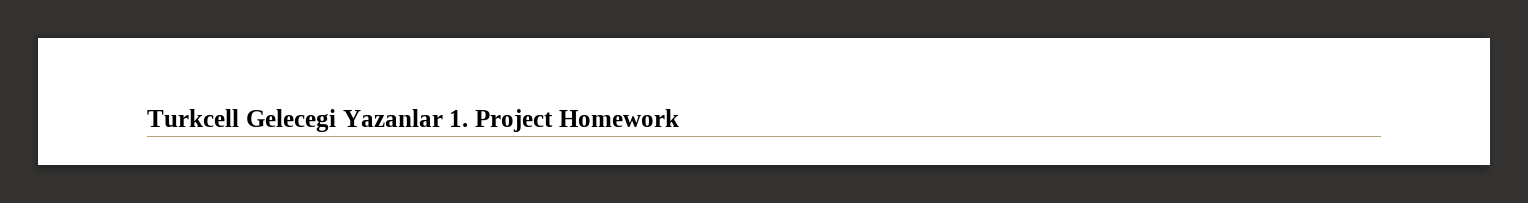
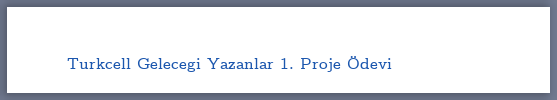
[475,109,679,132] Project Homework -> [300,56,392,72] Proje Ödevi

